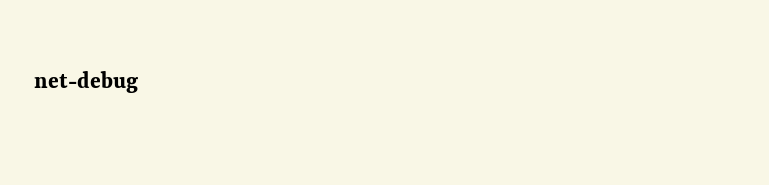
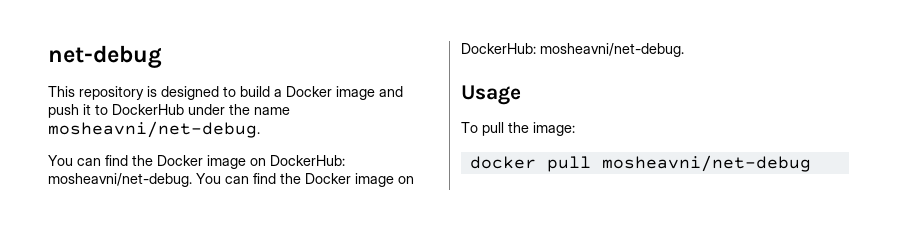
(138, 82) none -> [48,86,403,100] [48,104,290,118] [48,121,260,138] [48,155,345,169] [48,173,414,187] [461,43,684,57] [461,85,521,105] [461,122,575,136] [469,155,811,172] // This repository is designed to build a Docker image and push it to DockerHub under the name mosheavni/net-debug. // You can find the Docker image on DockerHub: mosheavni/net-debug. You can find the Docker image on DockerHub: mosheavni/net-debug. // Usage // To pull the image: // docker pull mosheavni/net-debug

